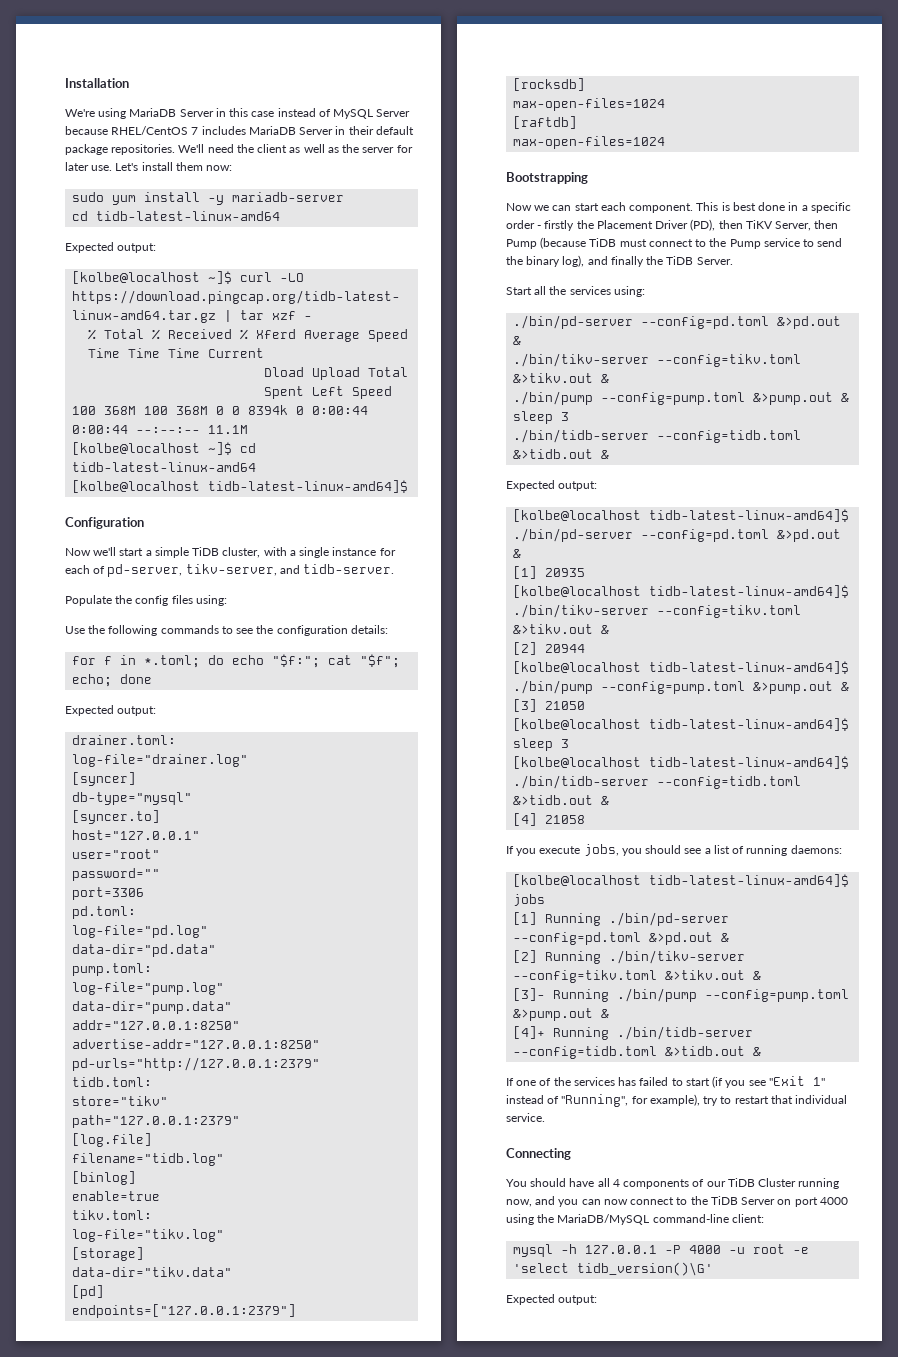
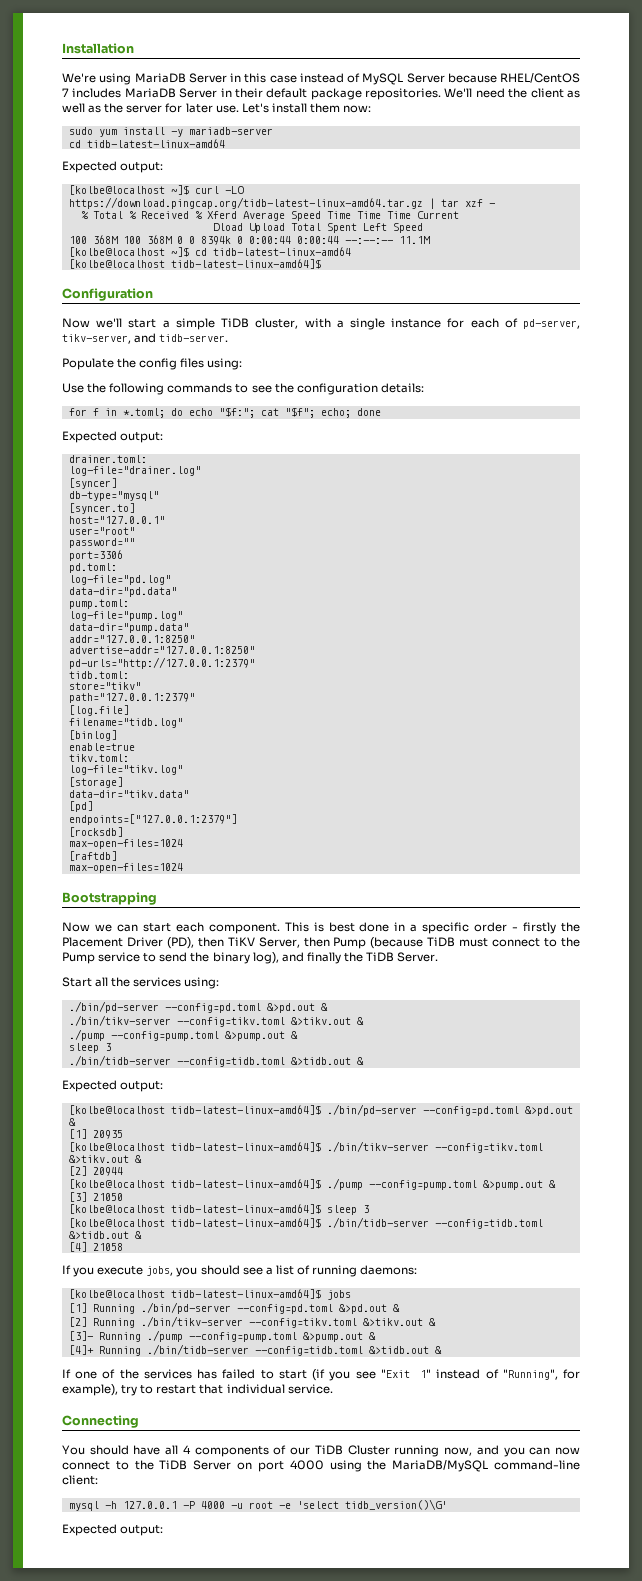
[513,391,594,405] ./bin/pump -> [68,1029,105,1041] ./pump
[513,680,594,694] ./bin/pump -> [326,1178,363,1190] ./pump
[617,988,698,1002] ./bin/pump -> [146,1330,183,1342] ./pump

